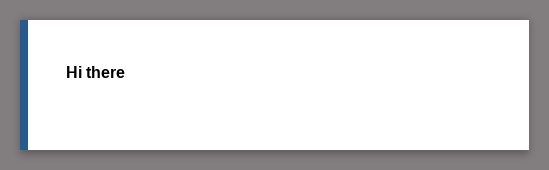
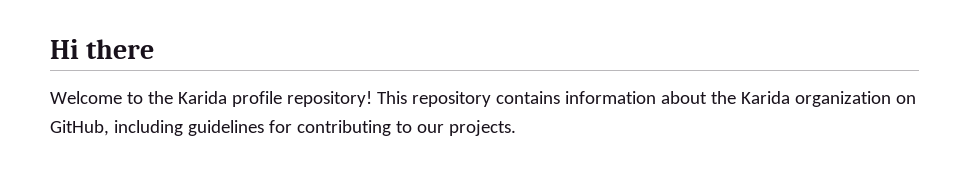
(126, 72) none -> [50,91,916,107] [50,120,516,136] // Welcome to the Karida profile repository! This repository contains information about the Karida organization on GitHub, including guidelines for contributing to our projects.

